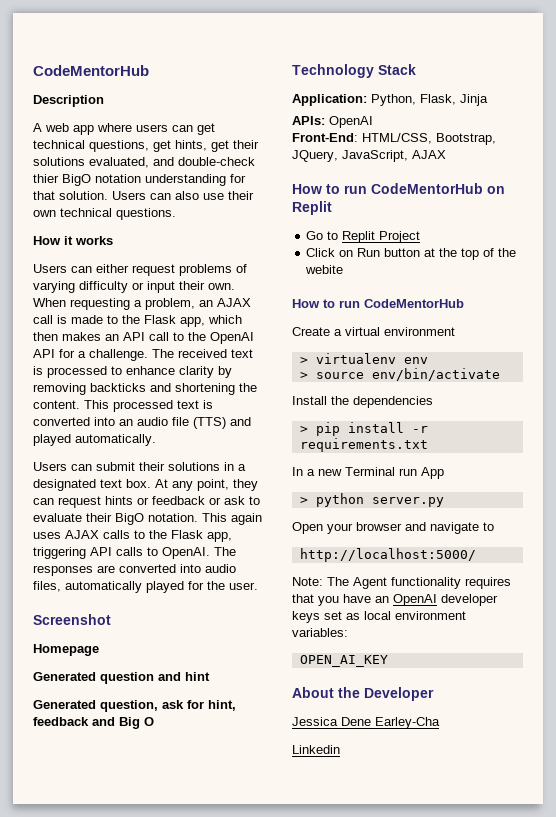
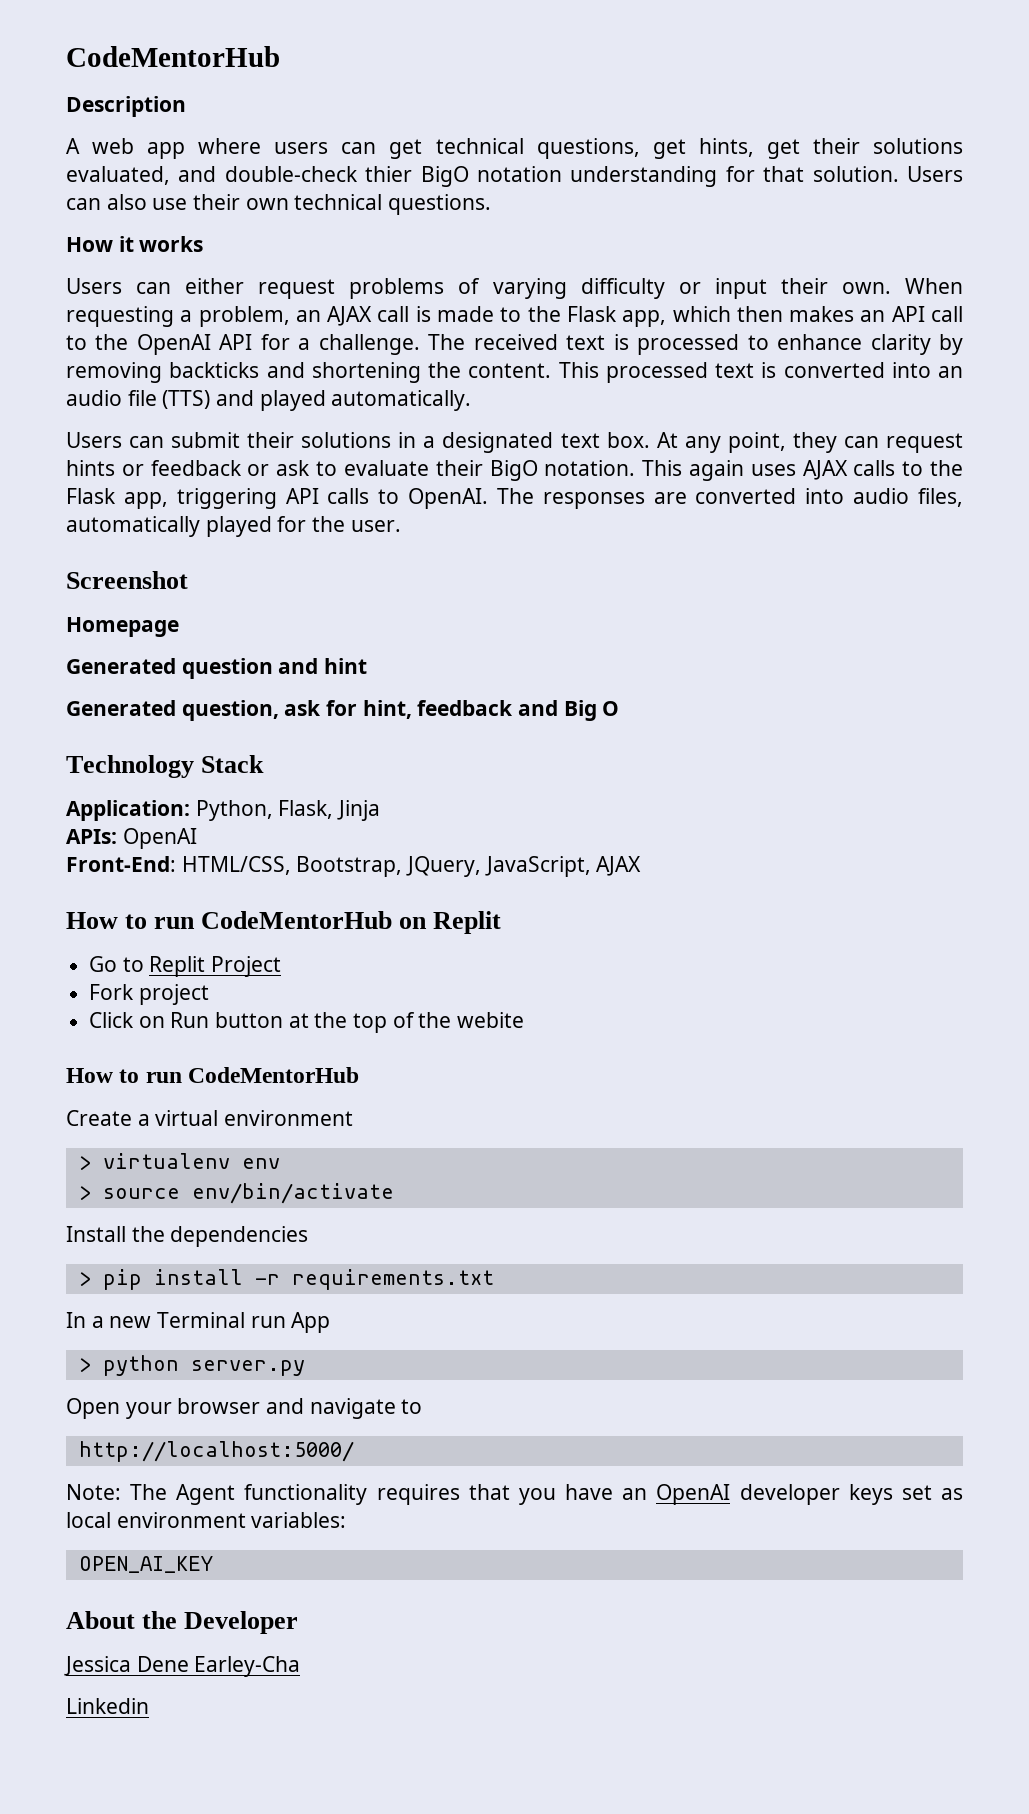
(421, 237) none -> [89,984,209,1005] // Fork project

